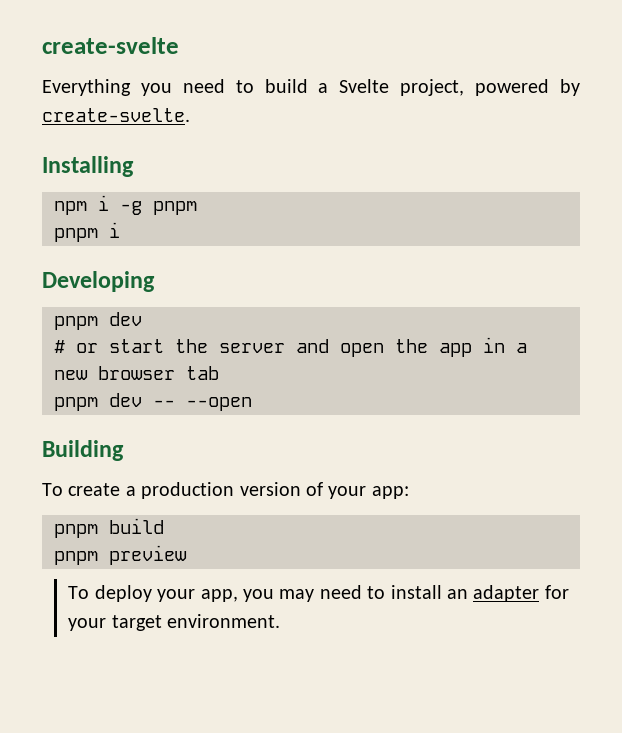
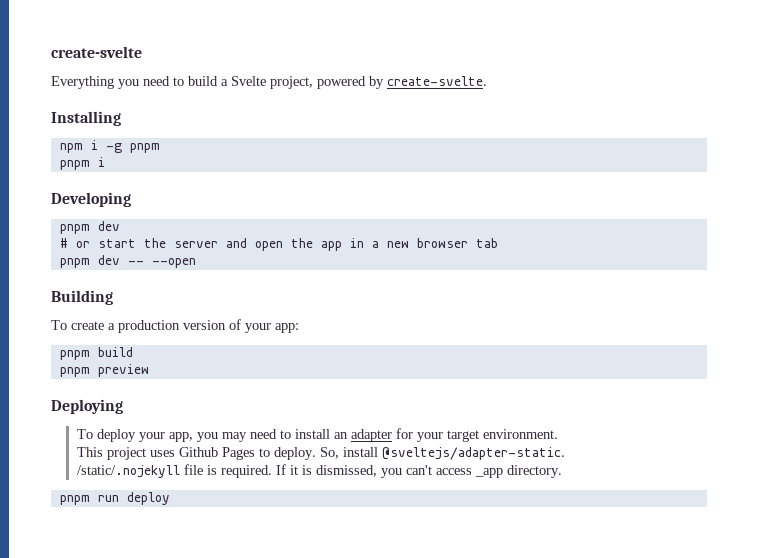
(187, 555) none -> [51,399,123,414] // Deploying
(281, 621) none -> [76,447,565,460] [76,464,562,478] [59,492,170,505] // This project uses Github Pages to deploy. So, install @sveltejs/adapter-static. // /static/.nojekyll file is required. If it is dismissed, you can't access _app directory. // pnpm run deploy

